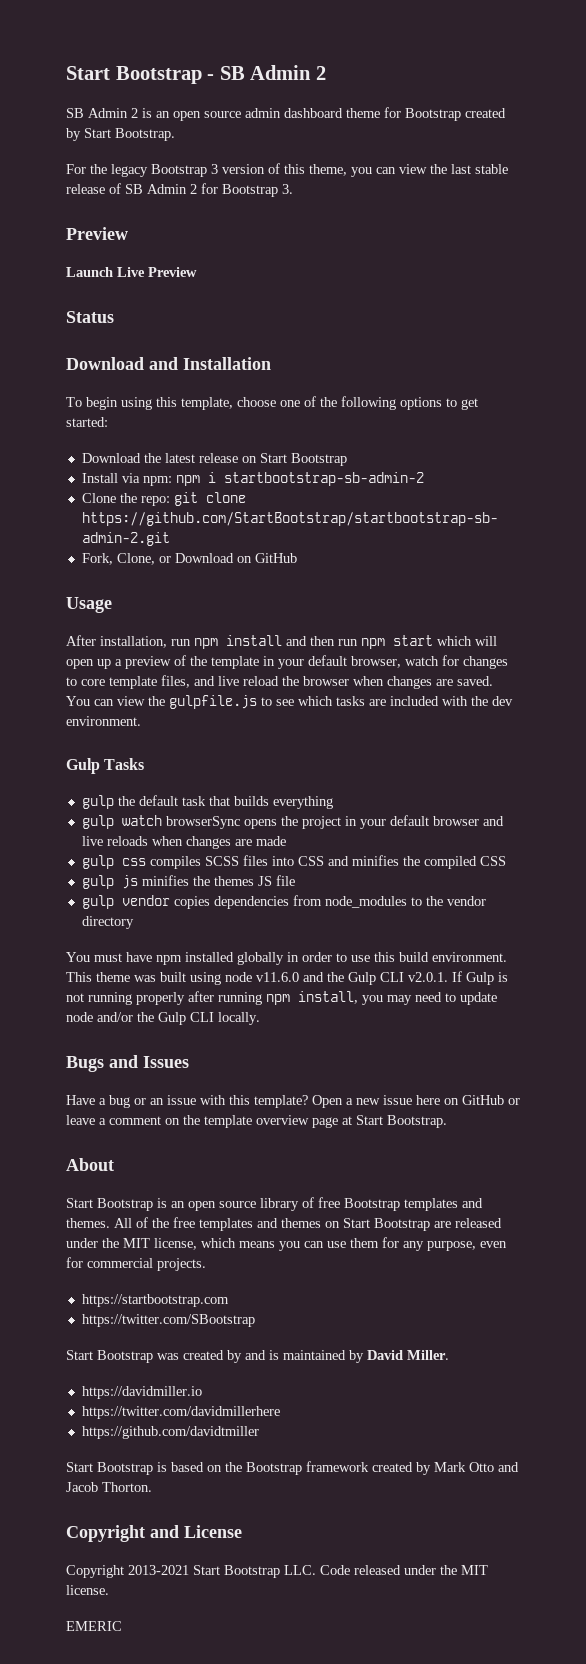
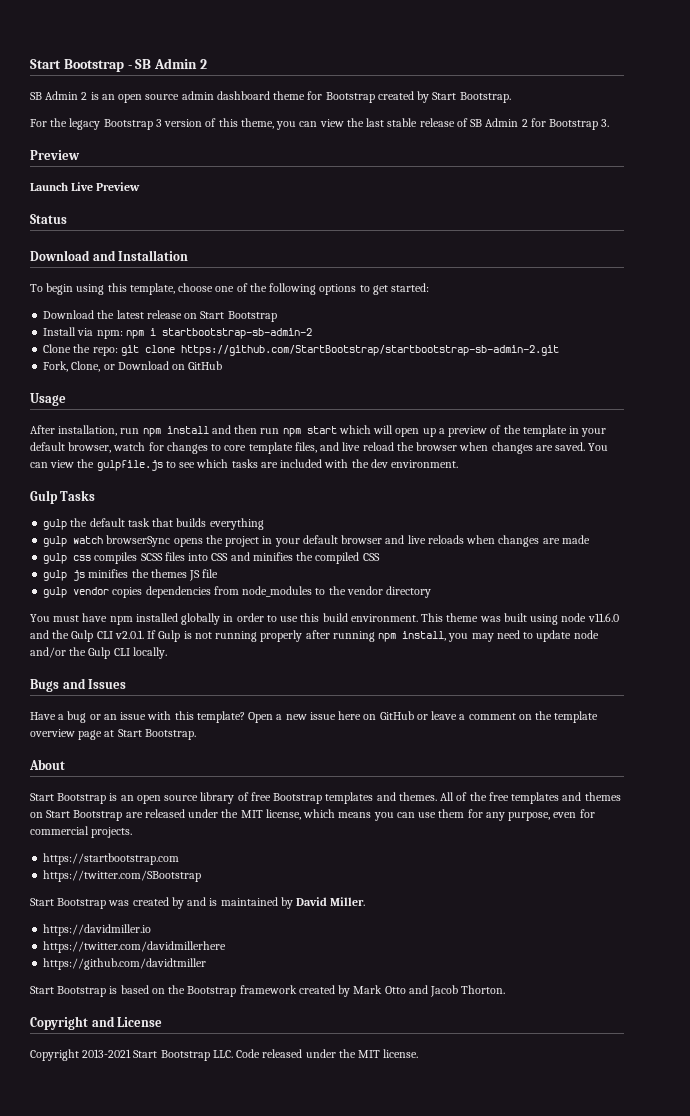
[66,1621,122,1631] // EMERIC -> (419, 1053) none

